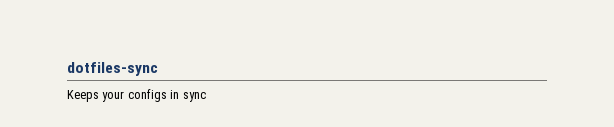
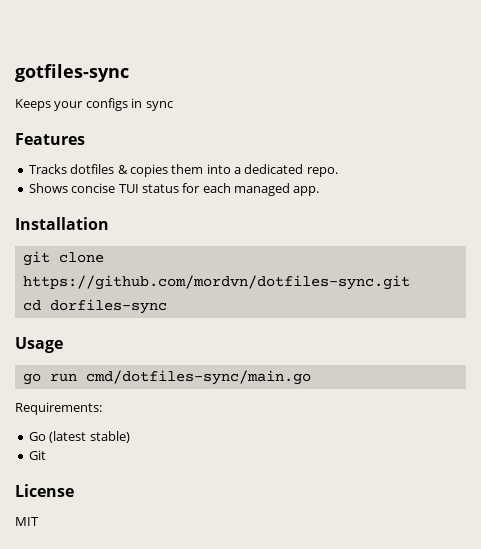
[67,62,158,76] dotfiles-sync -> [15,64,129,82] gotfiles-sync
(206, 97) none -> [15,133,85,145] [28,164,338,177] [28,183,320,196] [15,217,109,230] [22,251,104,266] [22,275,410,290] [22,299,167,314] [15,337,63,353] [22,370,311,385] [15,402,102,415] [28,431,130,443] [28,450,46,460] [15,484,74,497] [15,517,39,526] // Features // Tracks dotfiles & copies them into a dedicated repo. // Shows concise TUI status for each managed app. // Installation // git clone https://github.com/mordvn/dotfiles-sync.git // cd dorfiles-sync // Usage // go run cmd/dotfiles-sync/main.go // Requirements: // Go (latest stable) // Git // License // MIT

